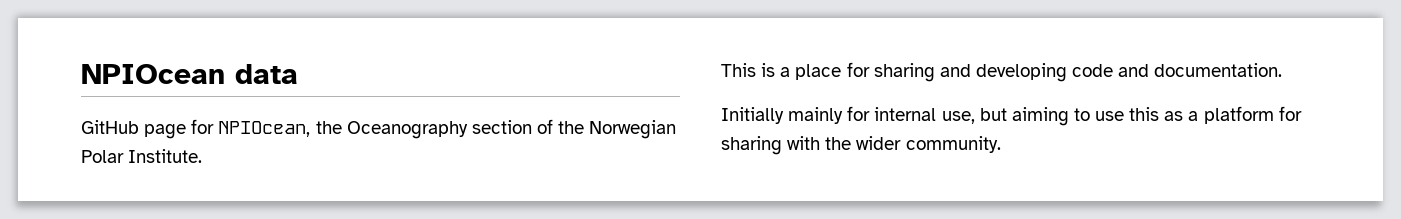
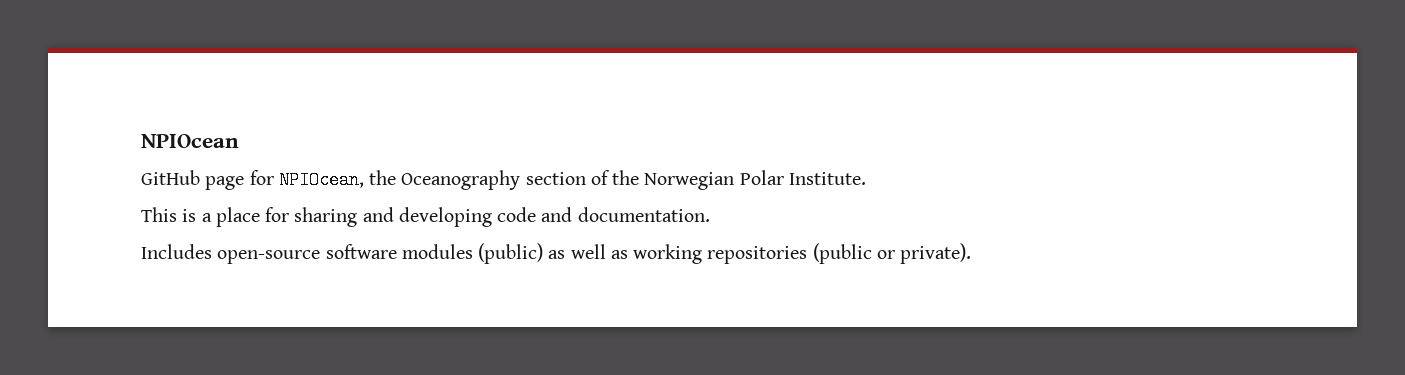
[235,64,298,84] data -> (239, 141) none
[721,106,1302,126] [721,136,1001,155] Initially mainly for internal use, but aiming to use this as a platform for sharing with the wider community. -> [141,243,972,264] Includes open-source software modules (public) as well as working repositories (public or private).

